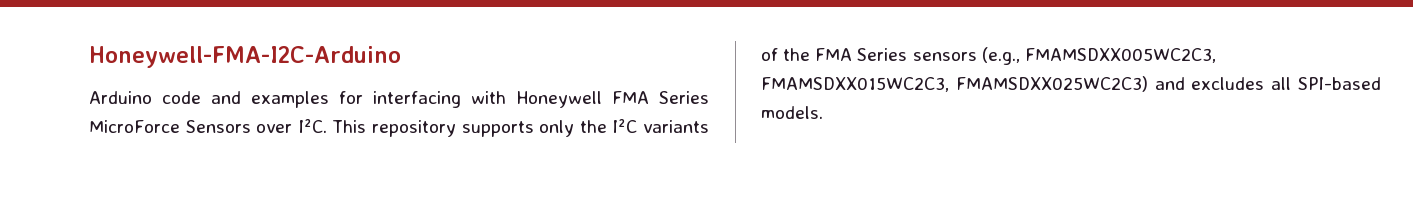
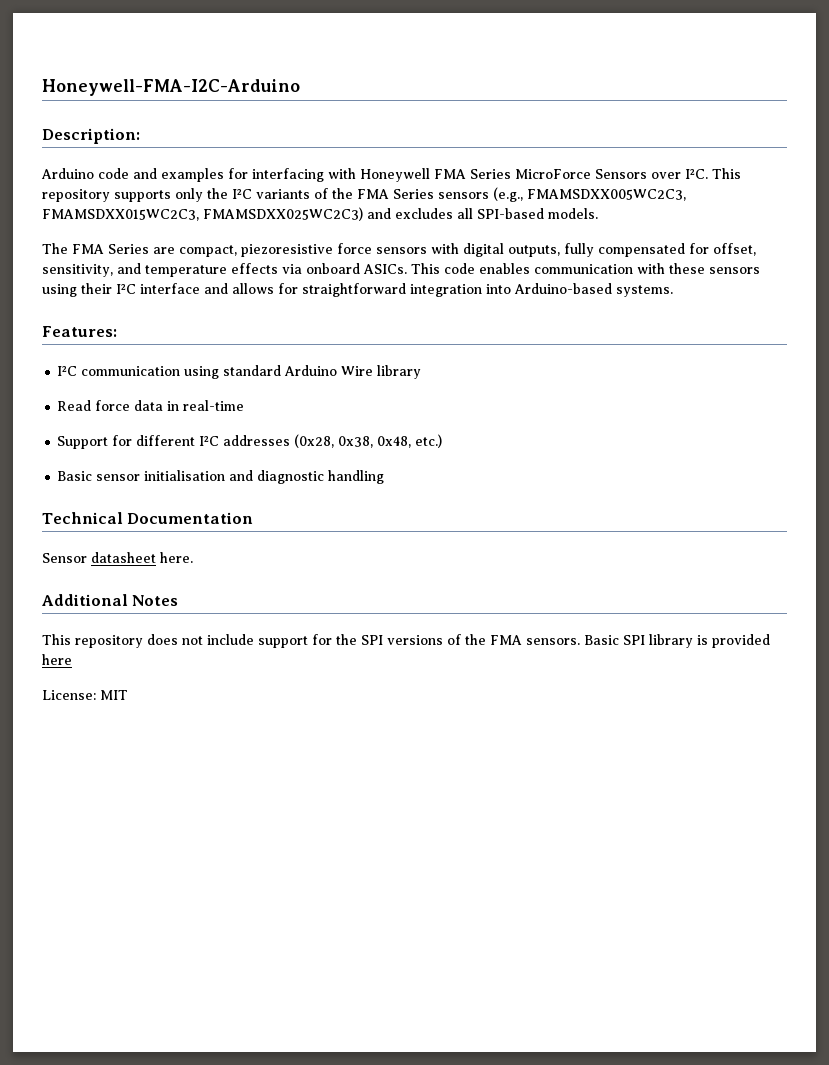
(401, 57) none -> [42,128,140,144] // Description:
(823, 112) none -> [42,243,756,257] [42,263,760,277] [42,283,673,297] [42,326,117,337] [57,365,422,379] [57,400,245,411] [57,434,443,449] [57,470,385,484] [42,512,254,524] [42,552,193,563] [42,594,179,606] [42,634,770,648] [42,654,72,665] [42,690,128,700] // The FMA Series are compact, piezoresistive force sensors with digital outputs, fully compensated for offset, sensitivity, and temperature effects via onboard ASICs. This code enables communication with these sensors using their I²C interface and allows for straightforward integration into Arduino-based systems. // Features: // I²C communication using standard Arduino Wire library // Read force data in real-time // Support for different I²C addresses (0x28, 0x38, 0x48, etc.) // Basic sensor initialisation and diagnostic handling // Technical Documentation // Sensor datasheet here. // Additional Notes // This repository does not include support for the SPI versions of the FMA sensors. Basic SPI library is provided here // License: MIT

